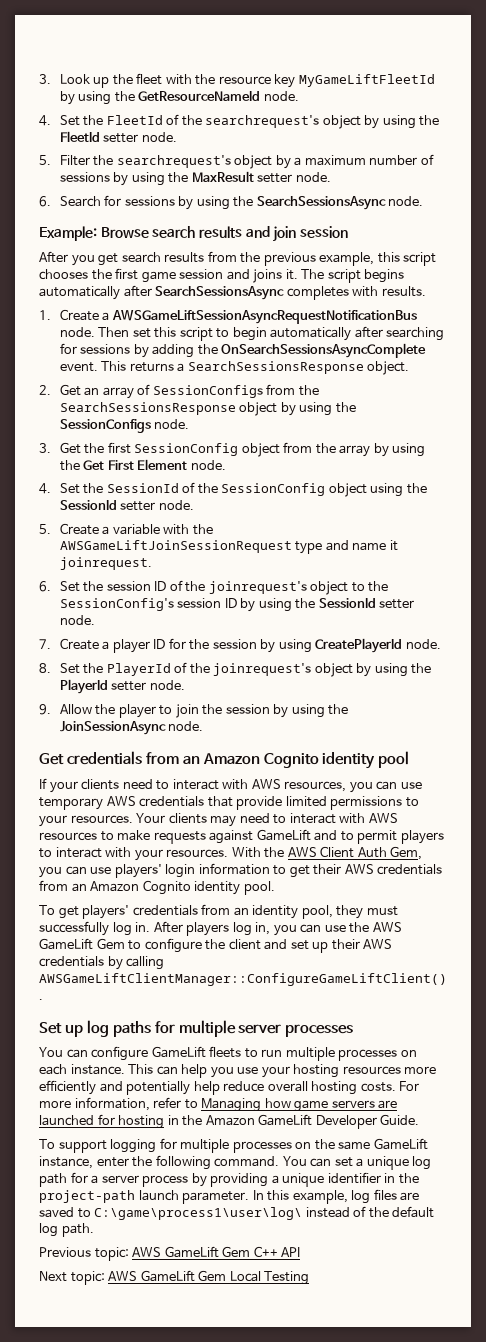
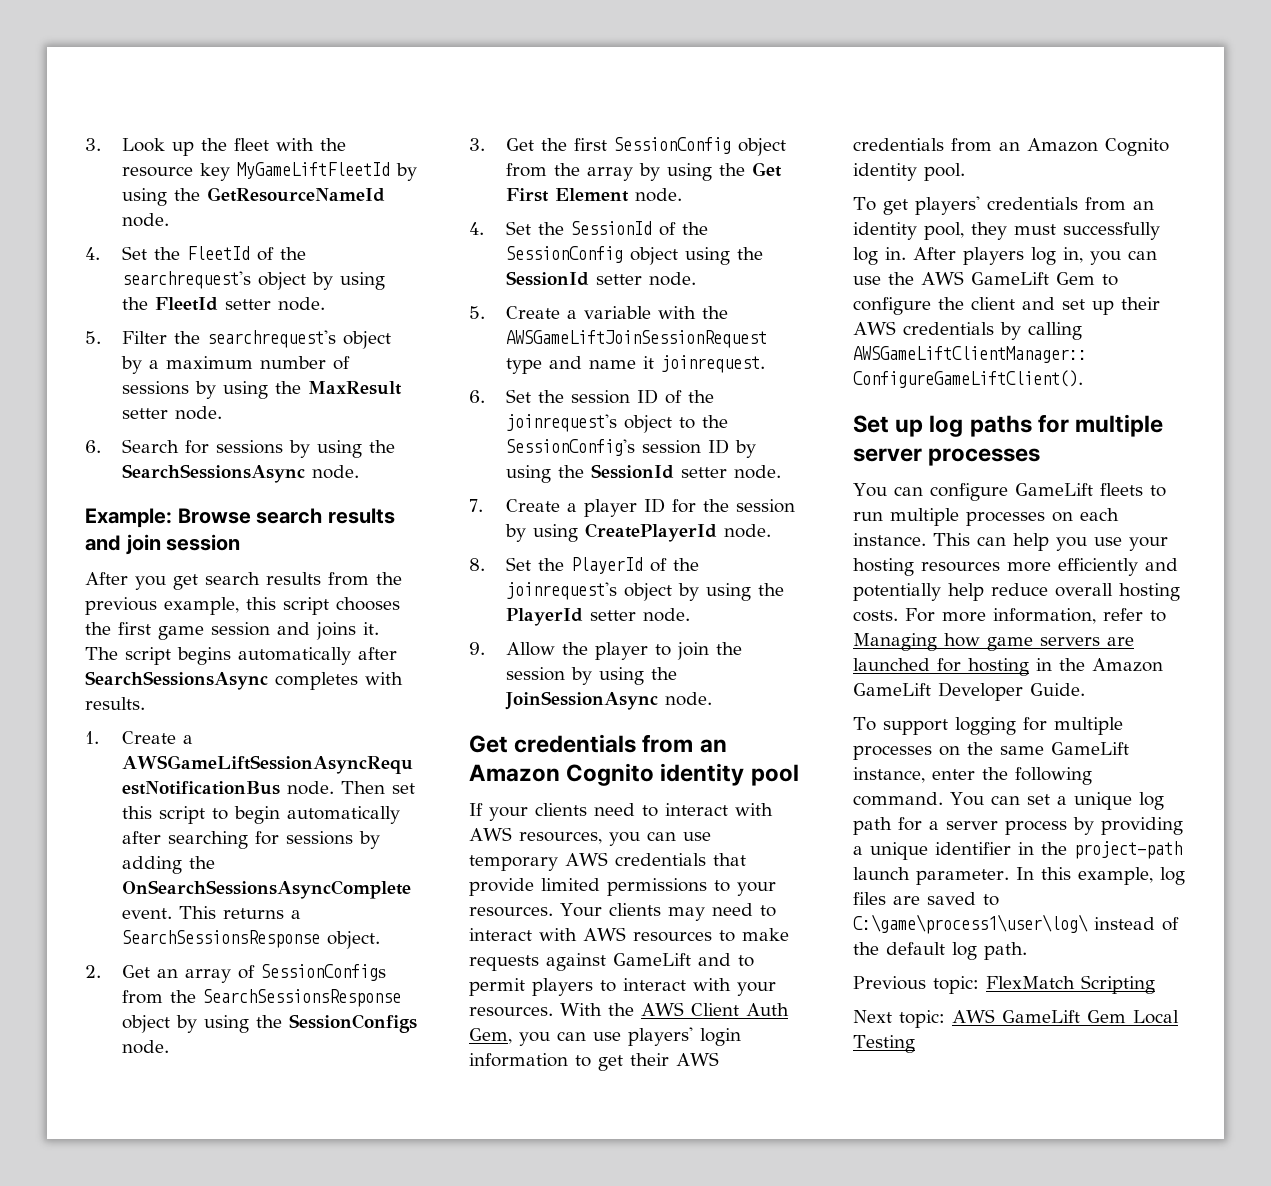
[132,1246,301,1258] AWS GameLift Gem C++ API -> [986,975,1155,994] FlexMatch Scripting

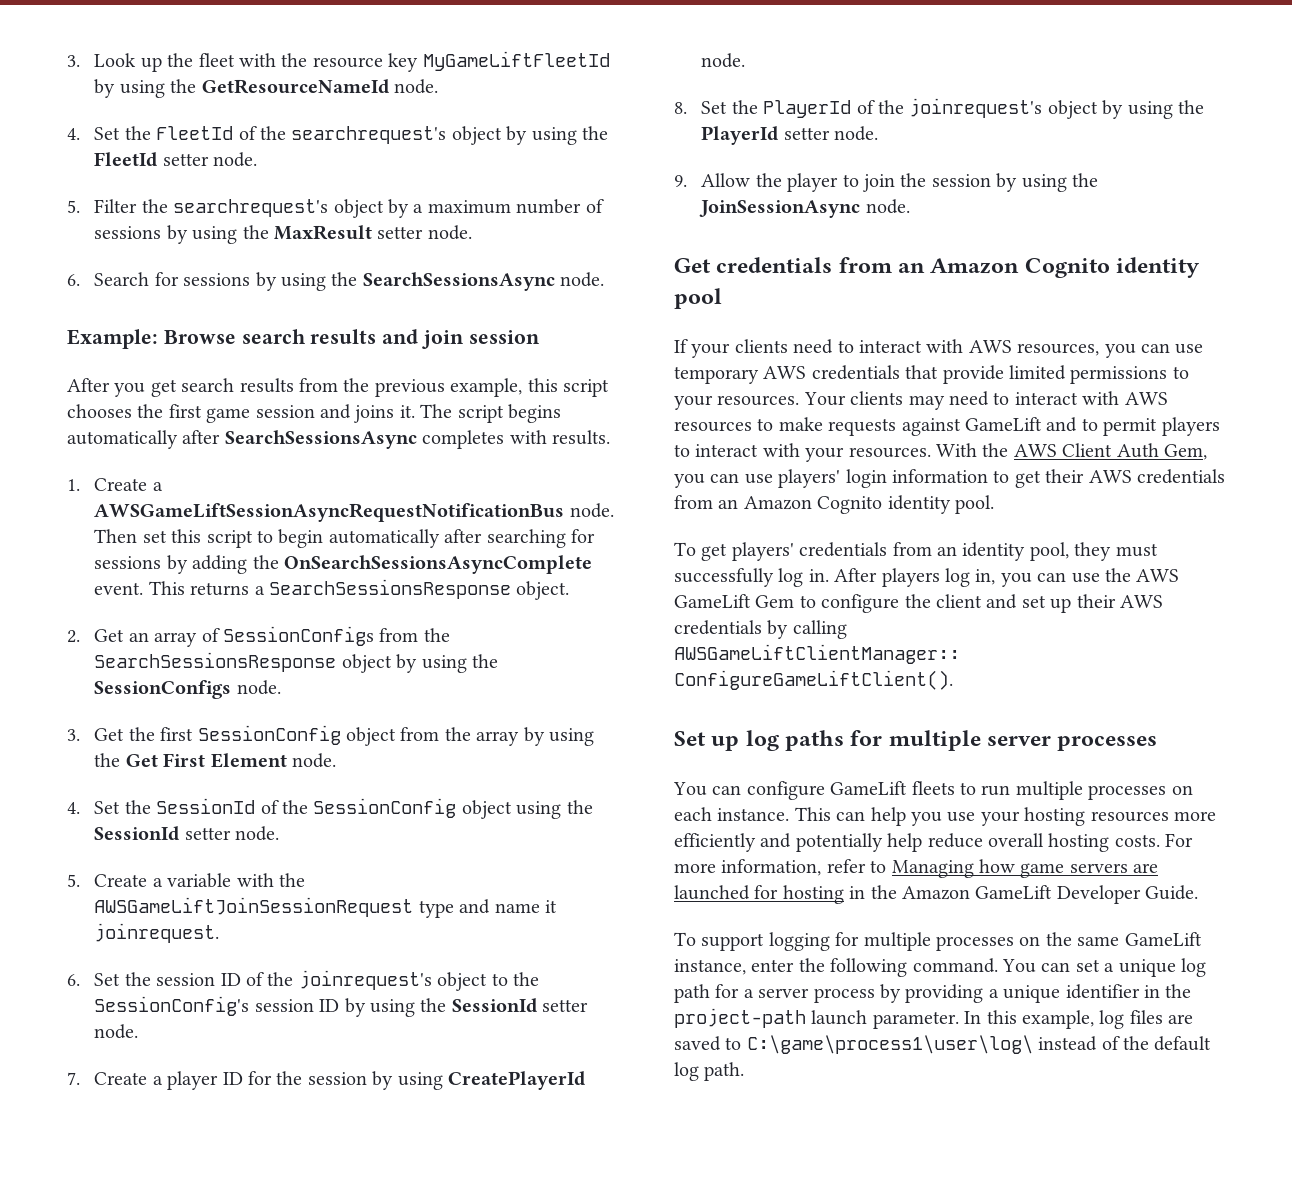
[853,975,1155,994] [853,1009,1179,1028] [853,1035,915,1053] // Previous topic: FlexMatch Scripting // Next topic: AWS GameLift Gem Local Testing -> (745, 1071) none

